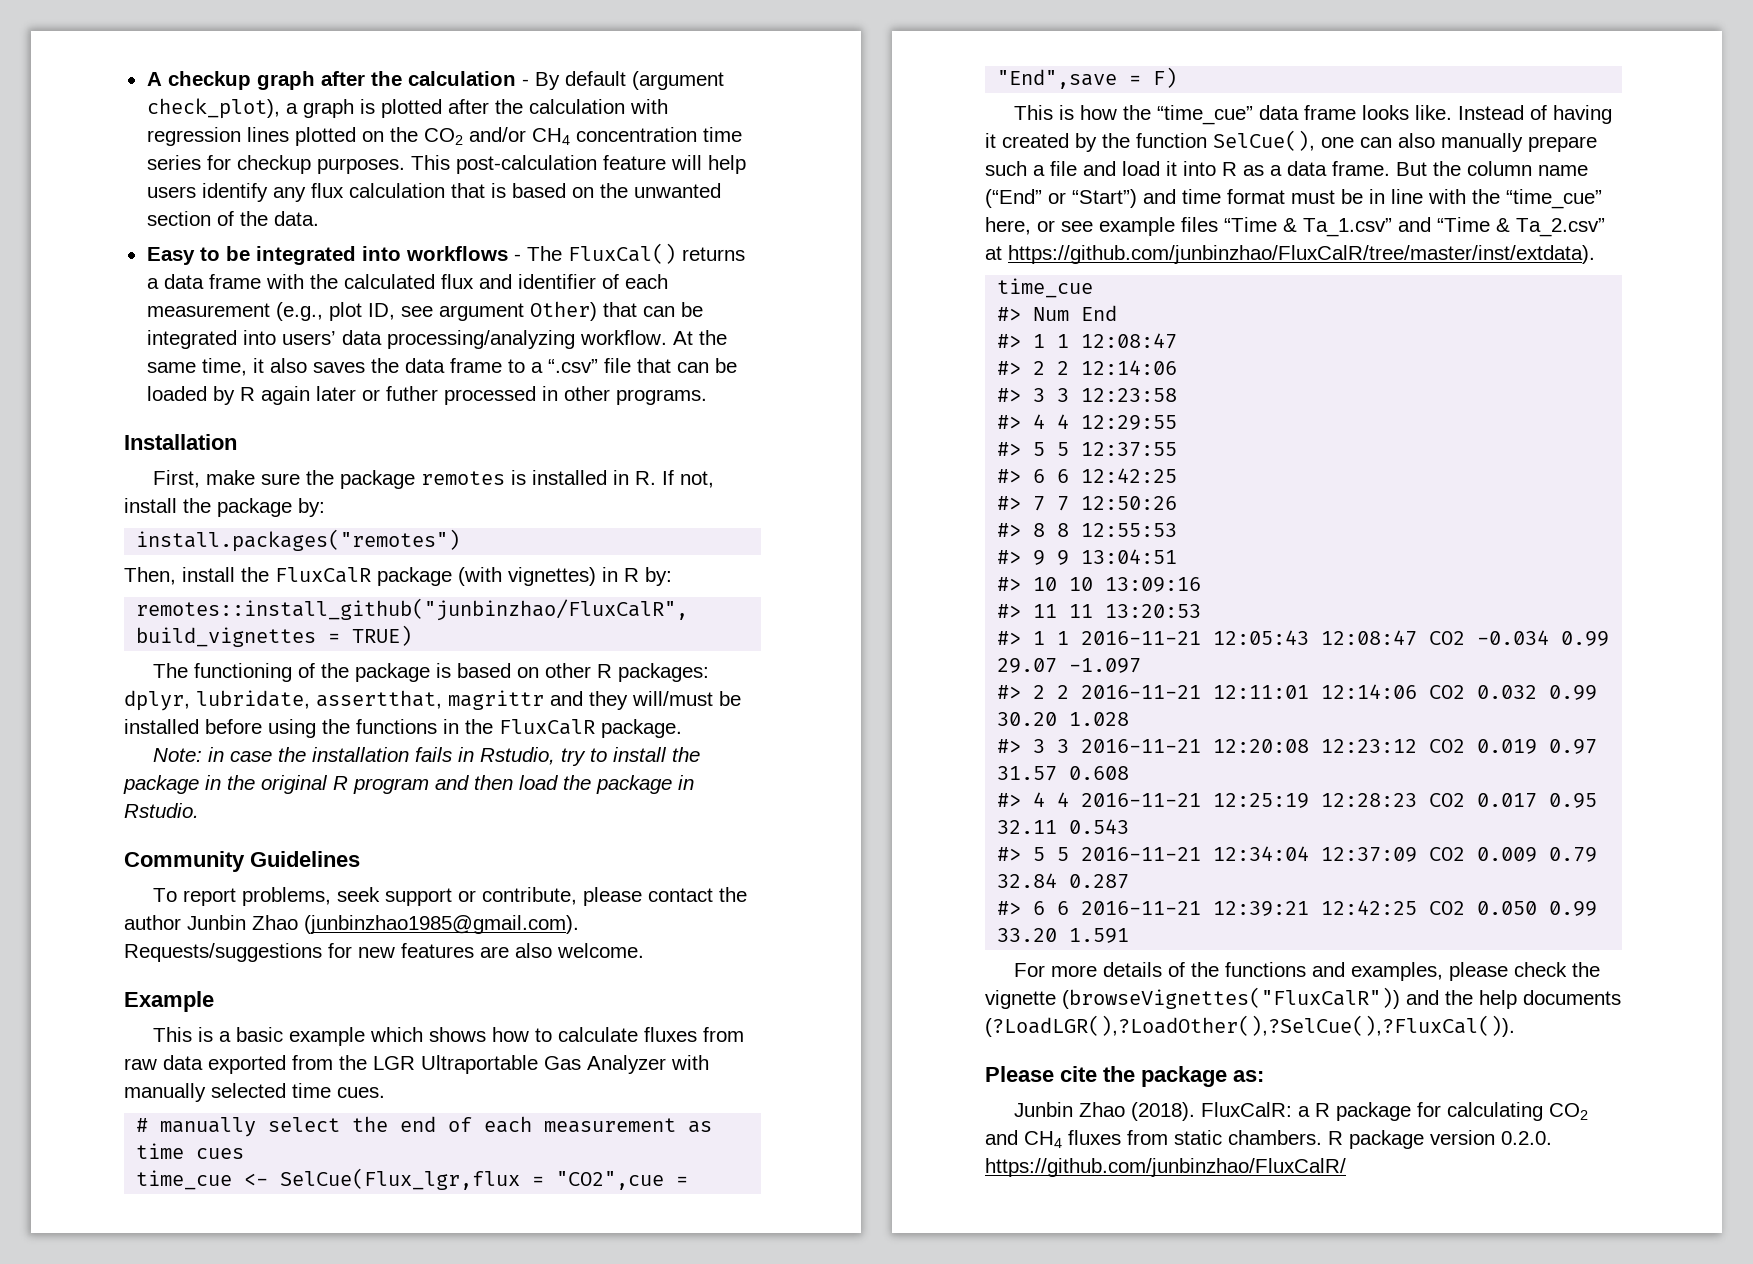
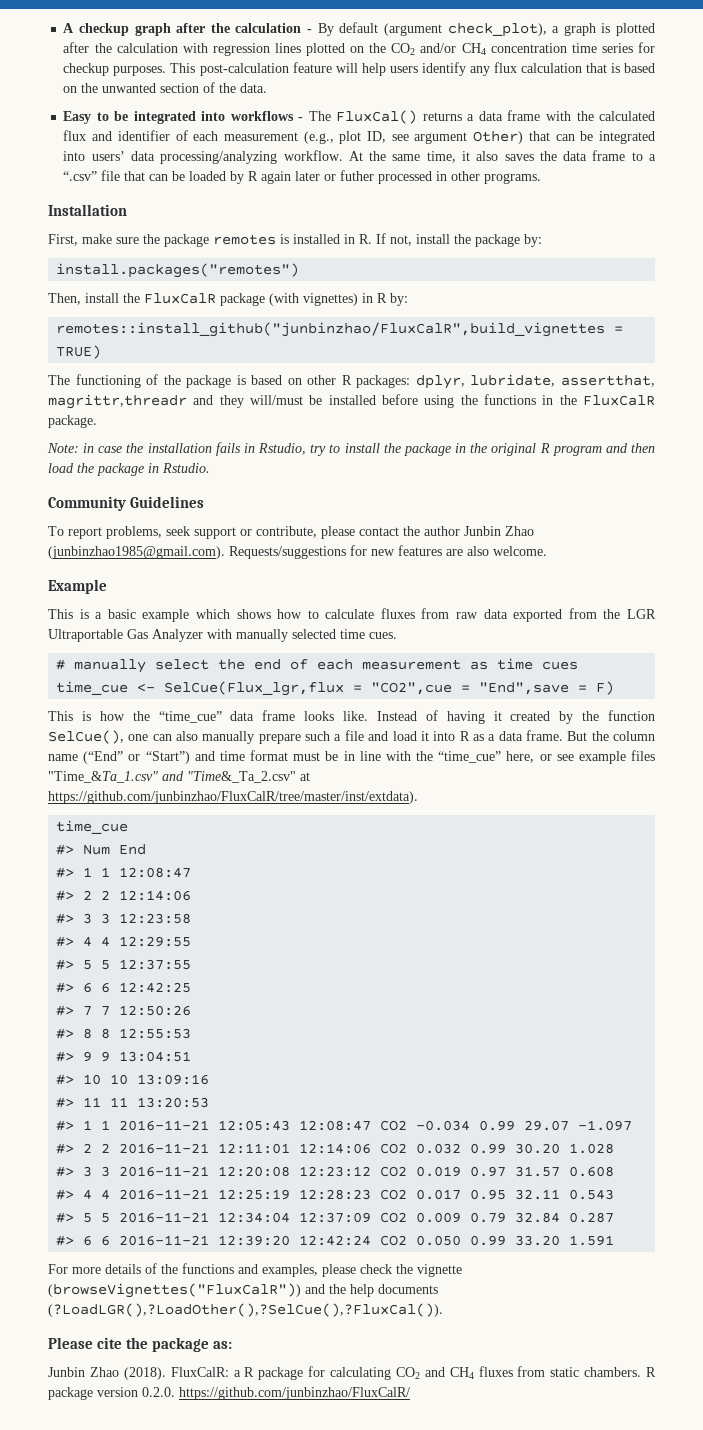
[448,690,544,710] magrittr -> [48,394,187,409] magrittr,threadr
[1224,217,1605,237] “Time & Ta_1.csv” and “Time & Ta_2.csv” -> [48,771,296,783] "Time_&Ta_1.csv" and "Time&_Ta_2.csv"
[1213,900,1418,916] 12:39:21 12:42:25 -> [218,1235,372,1246] 12:39:20 12:42:24

